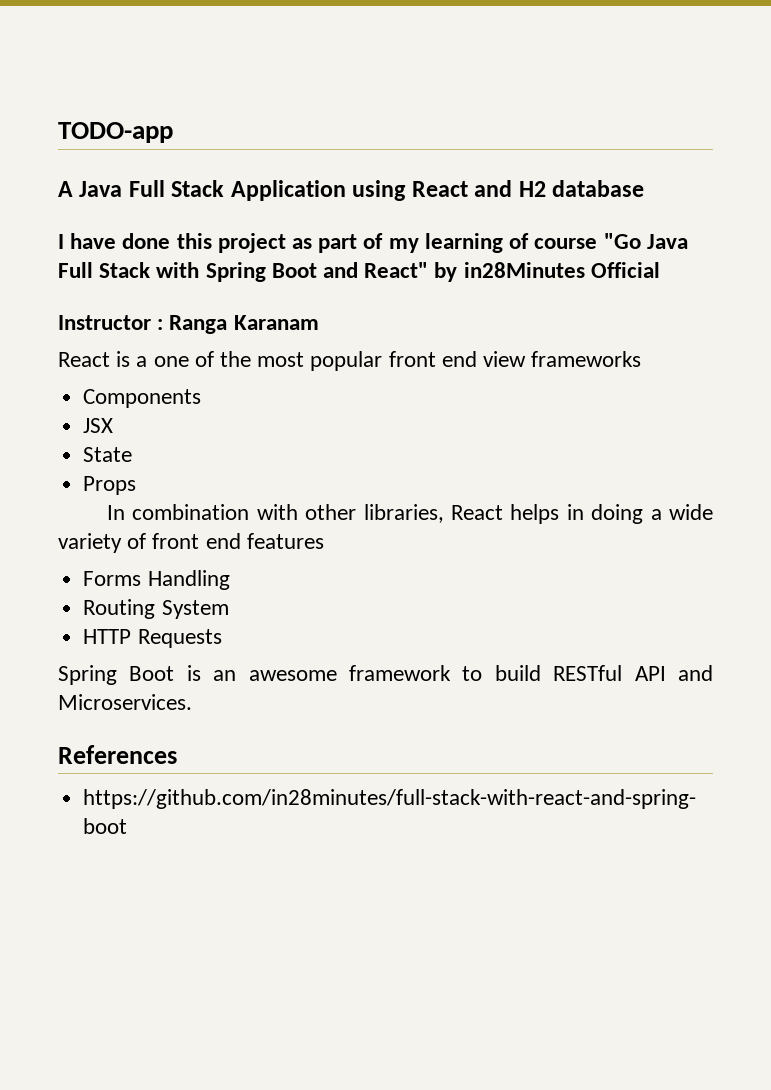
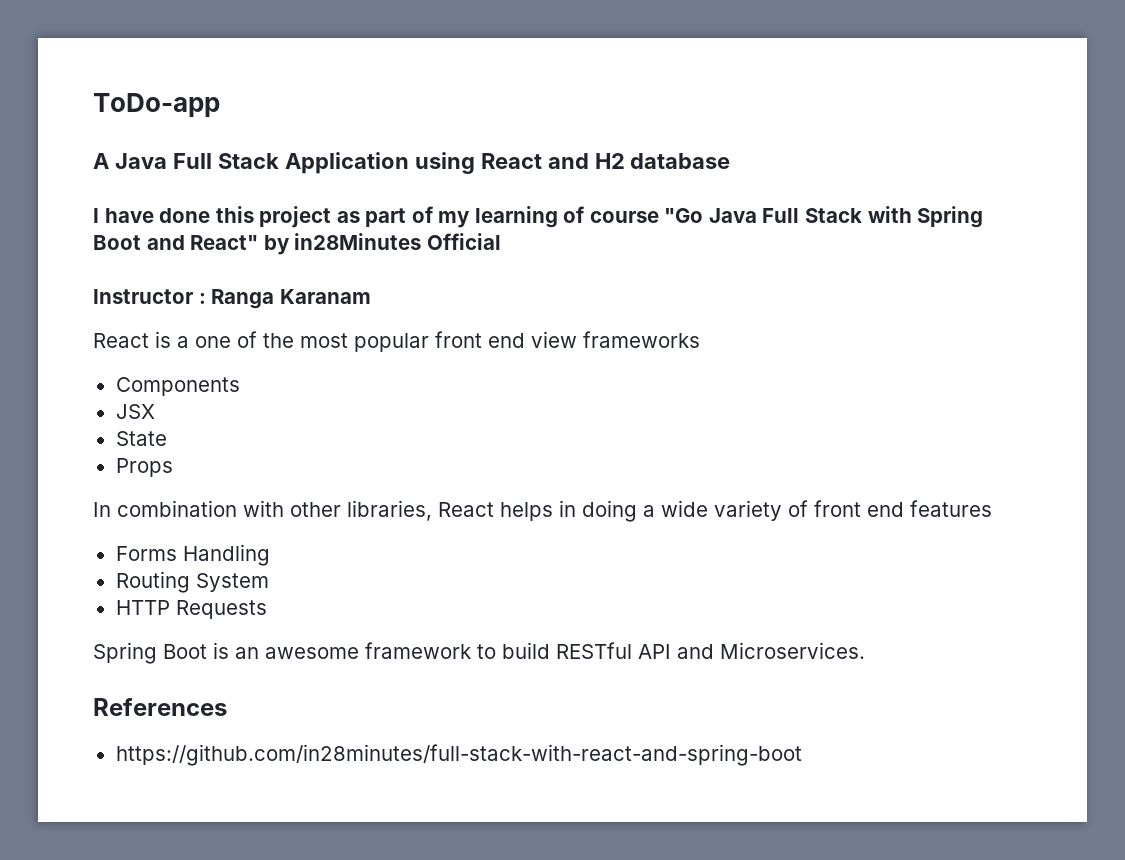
[58,122,173,143] TODO-app -> [93,93,220,118] ToDo-app

